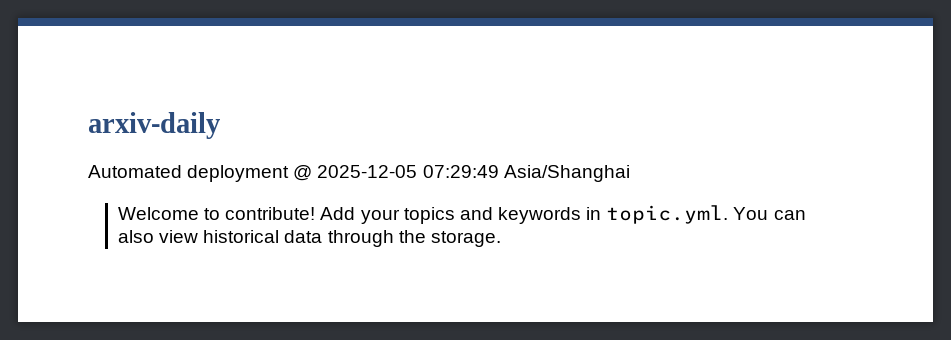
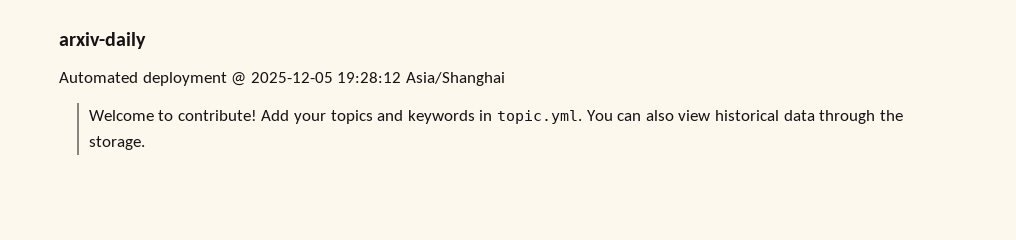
[422,165,499,178] 07:29:49 -> [337,72,402,83] 19:28:12

